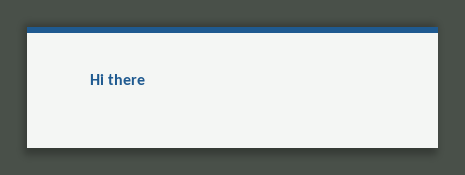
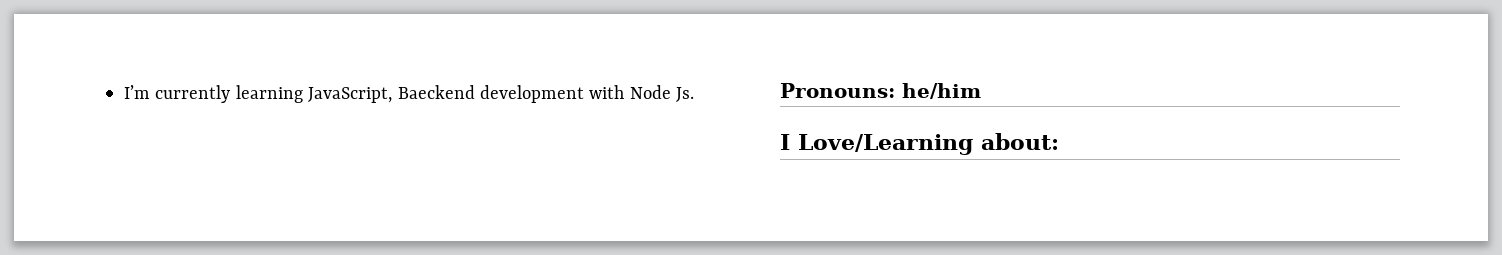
[90,74,146,85] Hi there -> [124,85,695,103] [780,83,981,99] [780,133,1059,155] I’m currently learning JavaScript, Baeckend development with Node Js. // Pronouns: he/him // I Love/Learning about:

